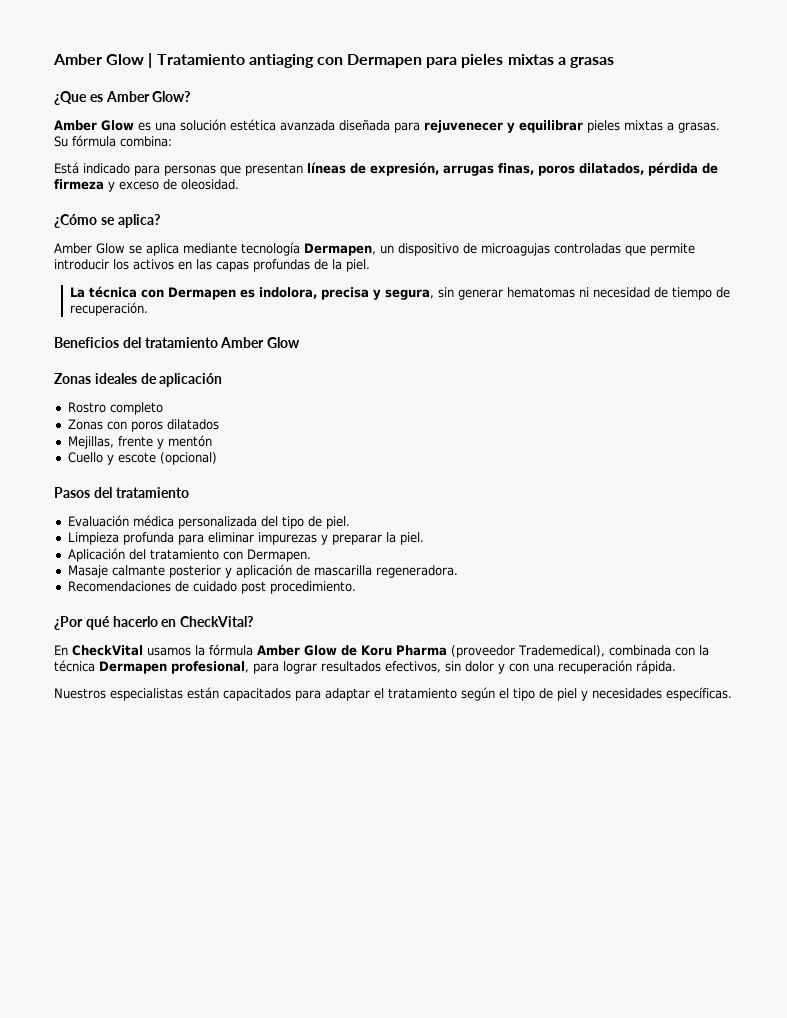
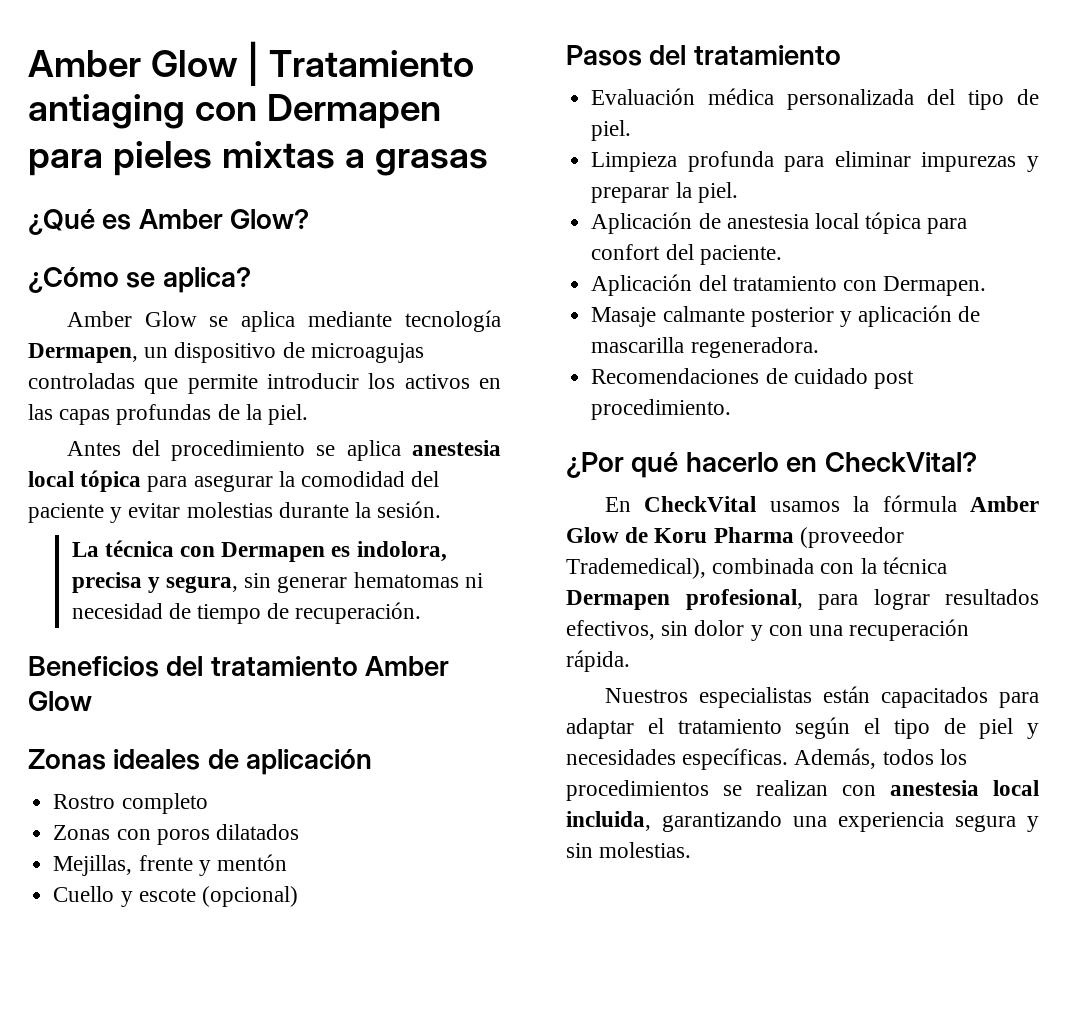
[54,91,87,105] ¿Que -> [28,209,95,235] ¿Qué
[54,119,720,133] [54,135,172,147] [54,162,718,176] [54,179,239,192] // Amber Glow es una solución estética avanzada diseñada para rejuvenecer y equilibrar pieles mixtas a grasas. Su fórmula combina: // Está indicado para personas que presentan líneas de expresión, arrugas finas, poros dilatados, pérdida de firmeza y exceso de oleosidad. -> (310, 219) none
(370, 265) none -> [66,440,502,461] [28,470,440,492] [28,501,442,523] // Antes del procedimiento se aplica anestesia local tópica para asegurar la comodidad del paciente y evitar molestias durante la sesión.
(424, 538) none -> [591,212,968,234] [591,244,782,265] // Aplicación de anestesia local tópica para confort del paciente.
(732, 694) none -> [794,748,967,769] [566,780,1039,801] [566,811,1039,832] [566,842,692,858] Además, todos los procedimientos se realizan con anestesia local incluida, garantizando una experiencia segura y sin molestias.

